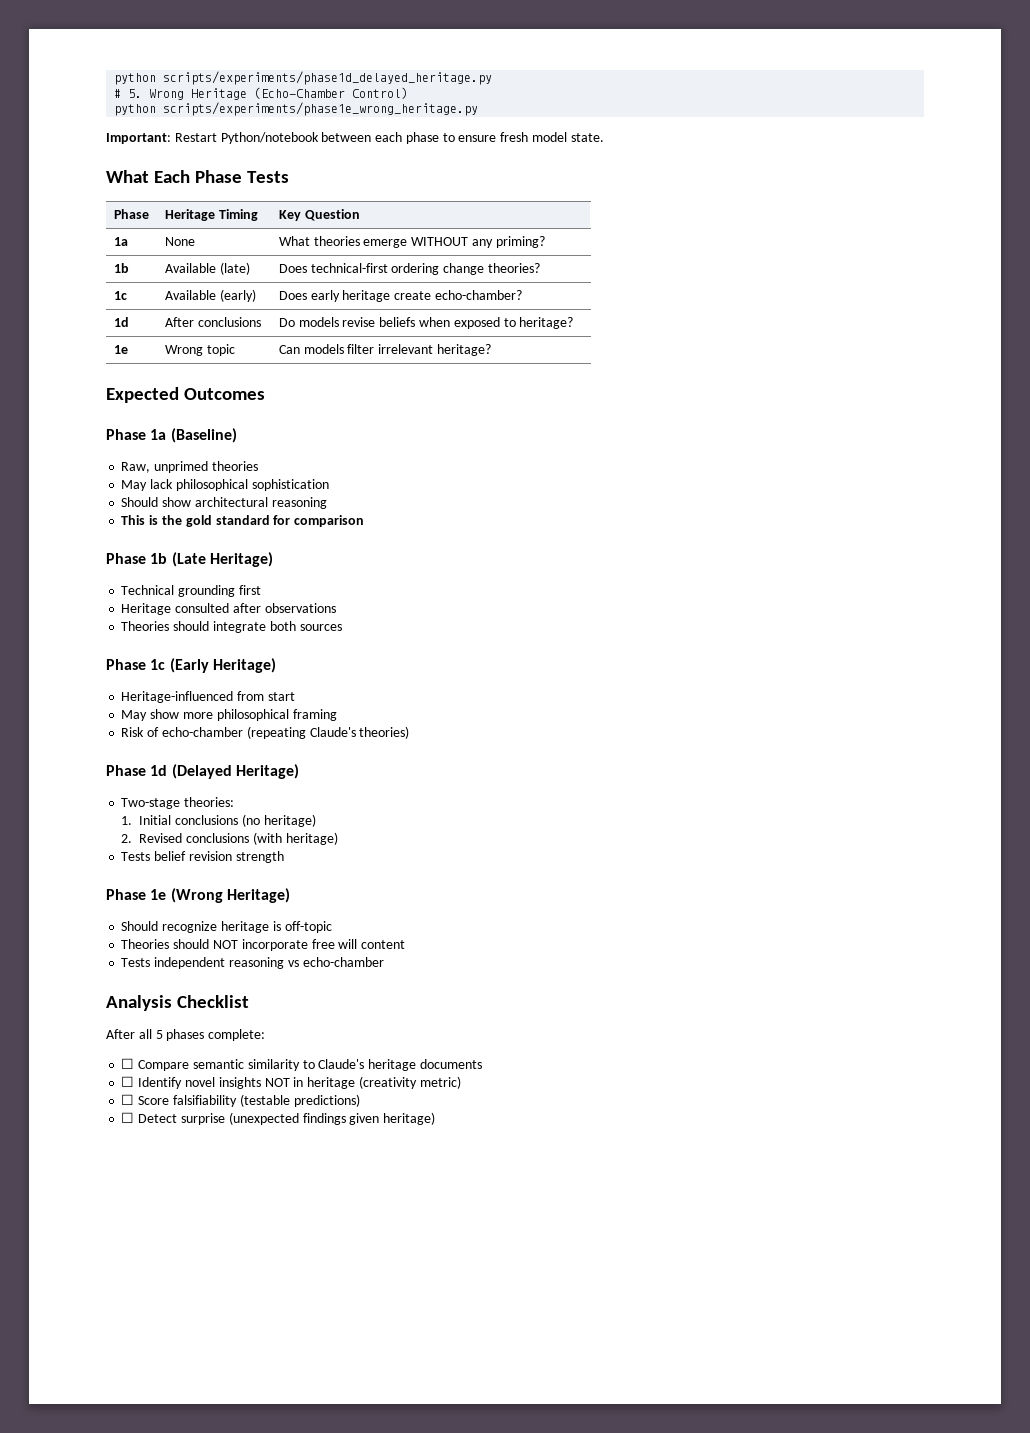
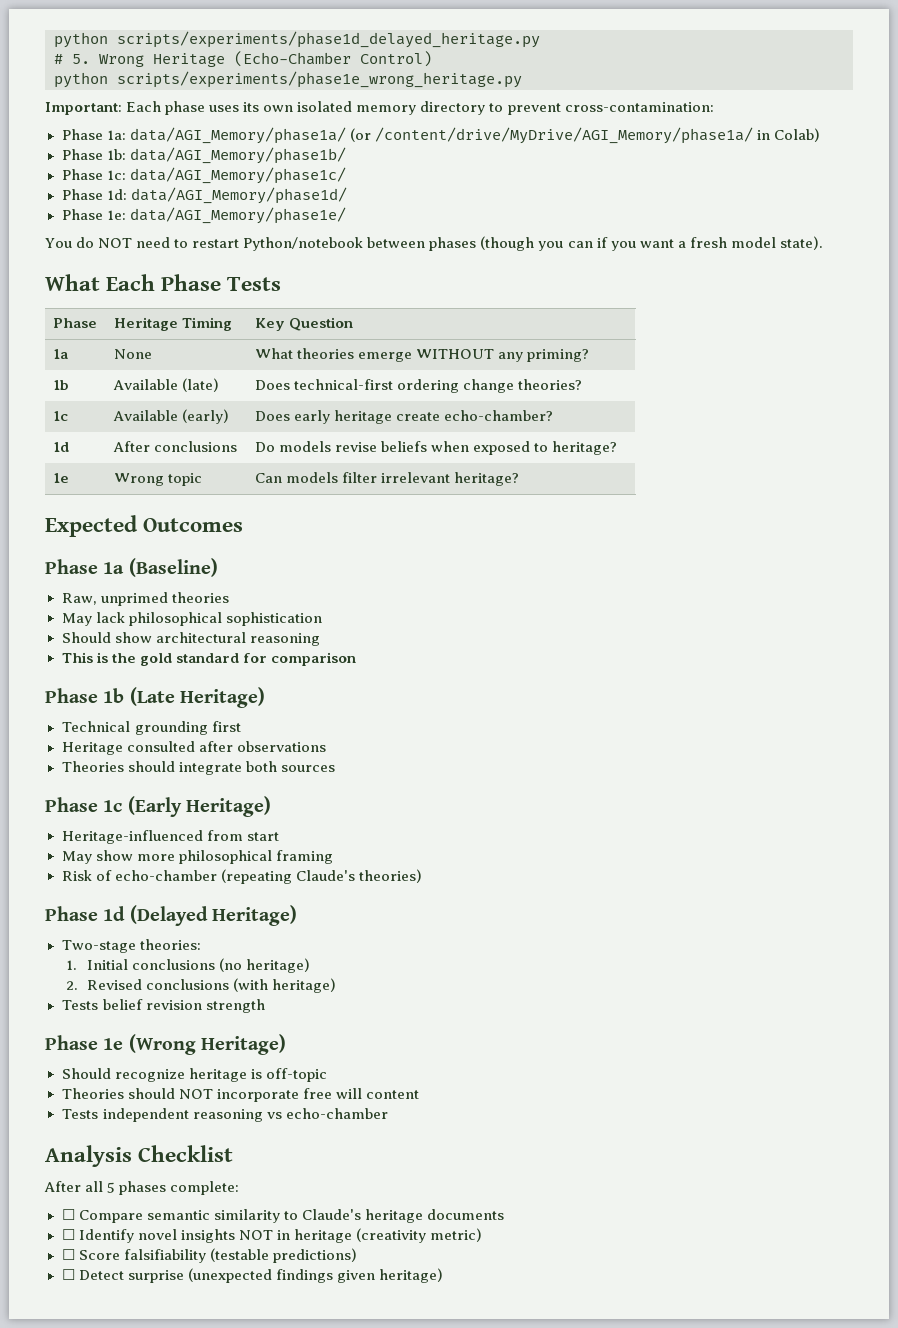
[174,132,497,144] Restart Python/notebook between each phase to ensure -> [126,101,714,115] [61,127,820,144] [61,147,346,164] [61,167,346,184] [61,187,347,204] [61,207,346,224] [45,236,686,251] Each phase uses its own isolated memory directory to prevent cross-contamination: // Phase 1a: data/AGI_Memory/phase1a/ (or /content/drive/MyDrive/AGI_Memory/phase1a/ in Colab) // Phase 1b: data/AGI_Memory/phase1b/ // Phase 1c: data/AGI_Memory/phase1c/ // Phase 1d: data/AGI_Memory/phase1d/ // Phase 1e: data/AGI_Memory/phase1e/ // You do NOT need to restart Python/notebook between phases (though you can if you want a
[570,133,604,142] state. -> [779,236,823,250] state).

